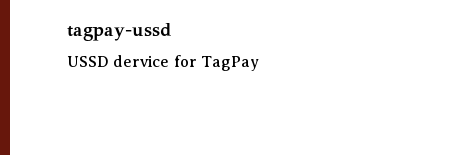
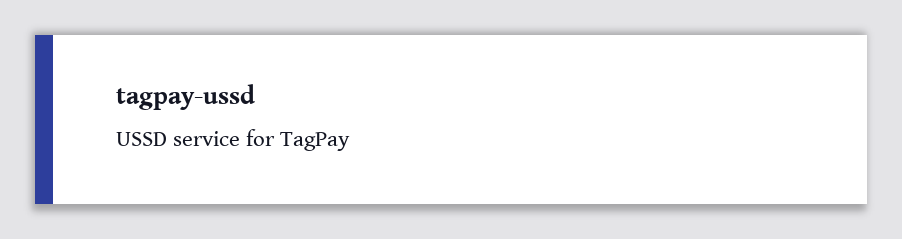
[113,55,170,67] dervice -> [173,131,241,146] service

